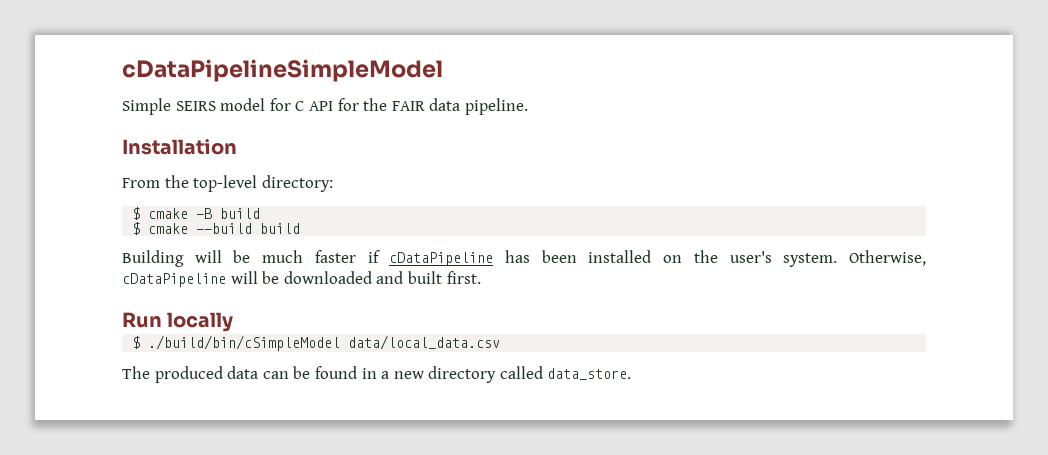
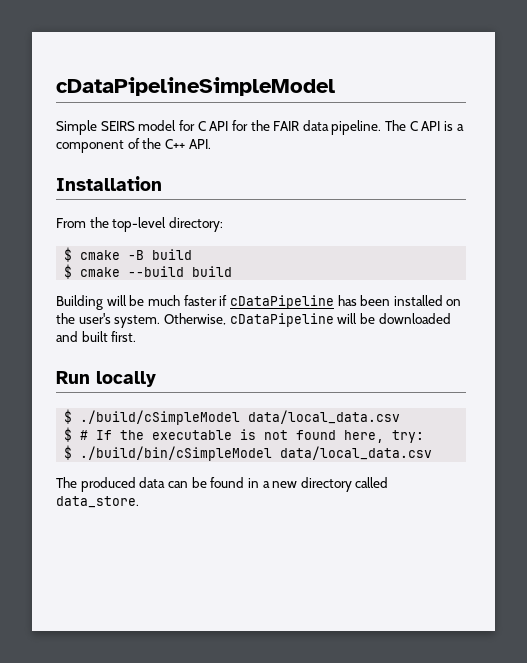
(528, 106) none -> [385,120,464,131] [56,138,211,153] The C API is a component of the C++ API.
(234, 322) none -> [64,409,401,425] [64,427,425,443] // $ ./build/cSimpleModel data/local_data.csv // $ # If the executable is not found here, try:

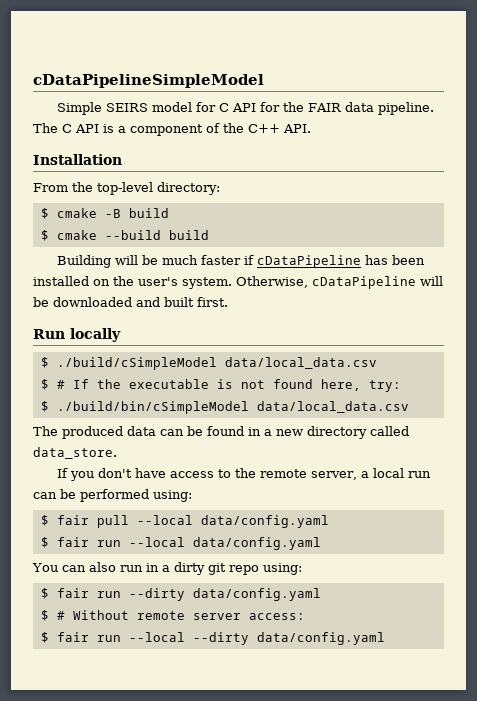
(139, 502) none -> [56,468,431,481] [33,489,192,502] [40,515,329,528] [40,537,321,550] [32,562,302,575] [40,588,321,601] [40,610,305,621] [40,632,385,645] // If you don't have access to the remote server, a local run can be performed using: // $ fair pull --local data/config.yaml // $ fair run --local data/config.yaml // You can also run in a dirty git repo using: // $ fair run --dirty data/config.yaml // $ # Without remote server access: // $ fair run --local --dirty data/config.yaml

